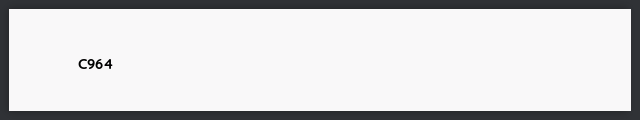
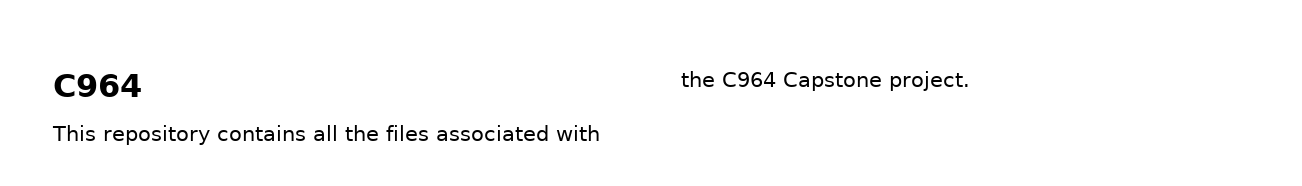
[78,59,114,69] C964 -> [53,74,142,97] [52,125,600,145] [681,71,970,91] C964 // This repository contains all the files associated with the C964 Capstone project.

